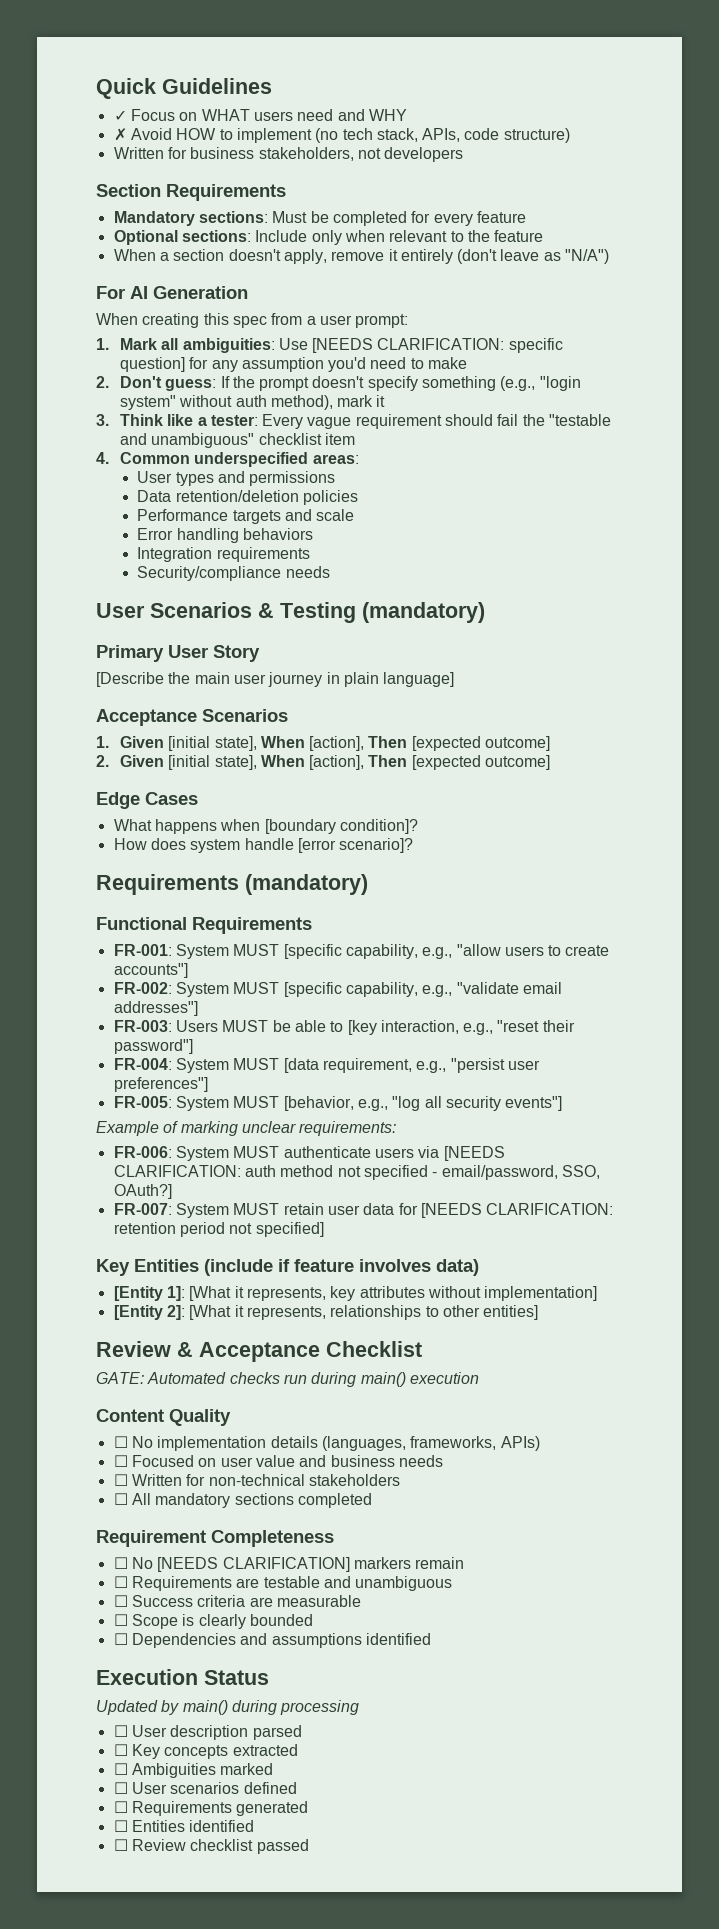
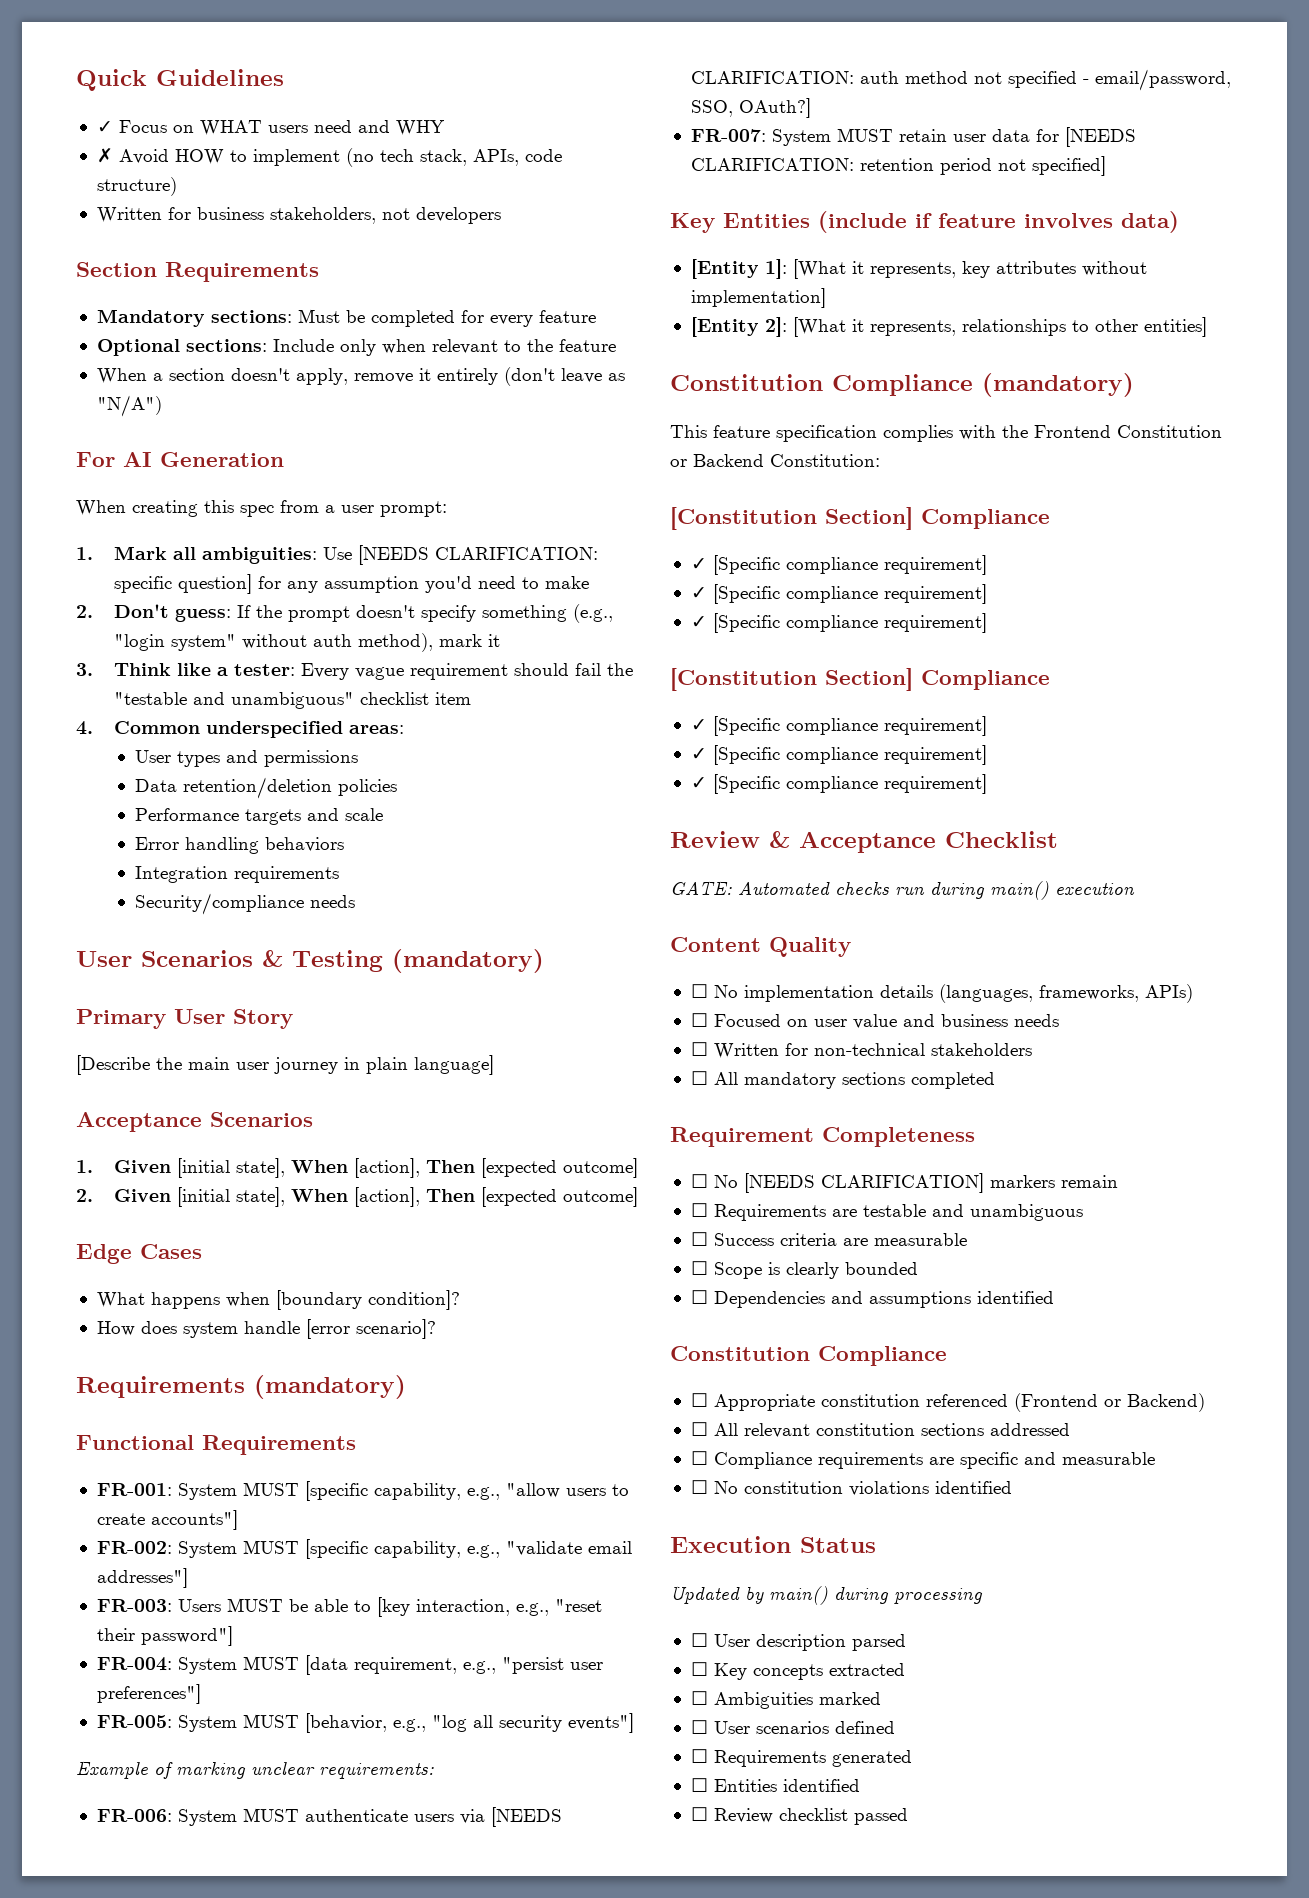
(539, 1312) none -> [670,373,1134,397] [670,425,1222,442] [670,454,880,467] [670,507,1050,530] [690,555,987,575] [690,584,987,604] [690,613,987,633] [670,668,1050,691] [690,716,987,736] [690,745,987,765] [690,774,987,794] // Constitution Compliance (mandatory) // This feature specification complies with the Frontend Constitution or Backend Constitution: // [Constitution Section] Compliance // ✓ [Specific compliance requirement] // ✓ [Specific compliance requirement] // ✓ [Specific compliance requirement] // [Constitution Section] Compliance // ✓ [Specific compliance requirement] // ✓ [Specific compliance requirement] // ✓ [Specific compliance requirement]
(431, 1639) none -> [670,1346,947,1366] [690,1393,1205,1412] [690,1422,1070,1438] [690,1451,1155,1469] [690,1480,1012,1496] // Constitution Compliance // ☐ Appropriate constitution referenced (Frontend or Backend) // ☐ All relevant constitution sections addressed // ☐ Compliance requirements are specific and measurable // ☐ No constitution violations identified

